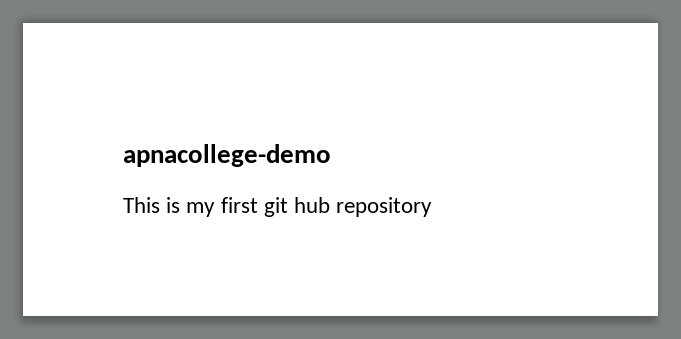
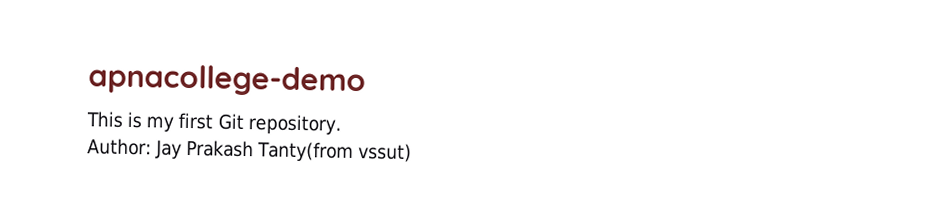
[263,197,433,217] git hub repository -> [217,113,341,135] [87,138,413,163] Git repository. // Author: Jay Prakash Tanty(from vssut)

